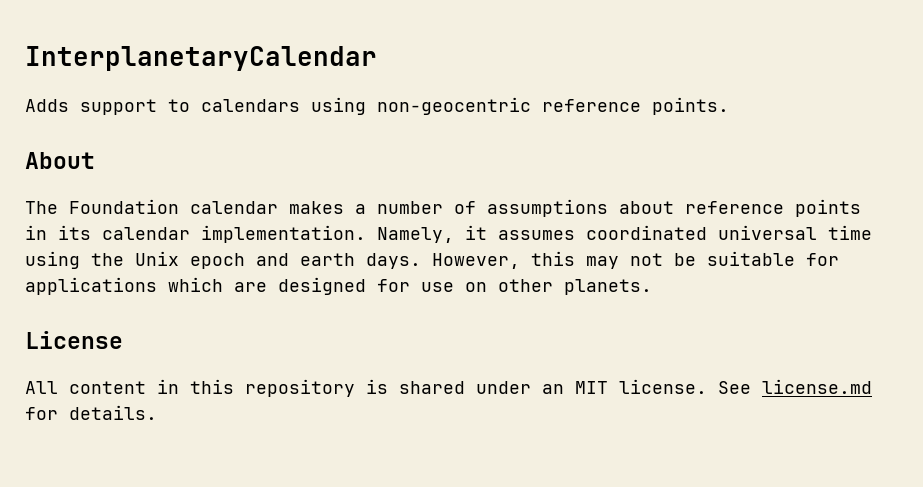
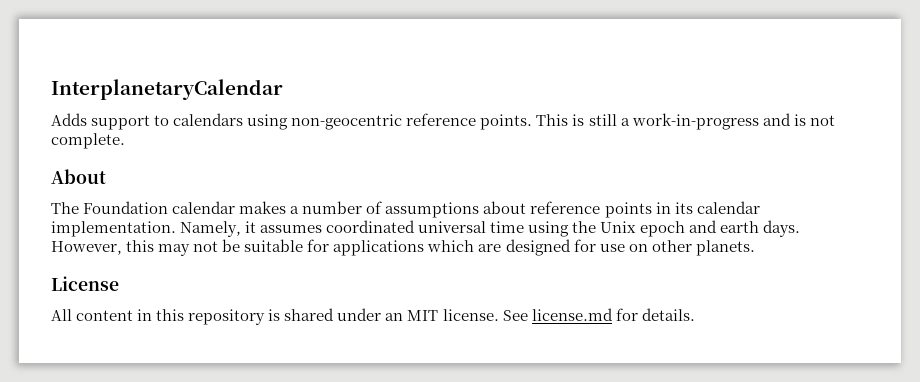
(729, 106) none -> [536,113,835,130] [51,133,125,149] This is still a work-in-progress and is not complete.

